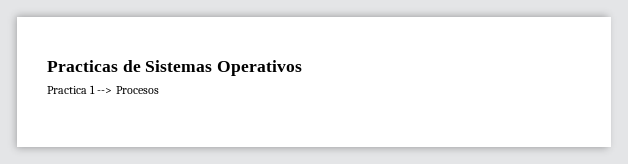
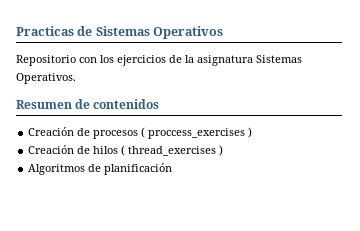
[47,85,159,94] Practica 1 --> Procesos -> [16,55,302,66] [16,73,76,84] [16,99,160,109] [28,127,253,139] [28,145,224,156] [28,163,173,175] Repositorio con los ejercicios de la asignatura Sistemas Operativos. // Resumen de contenidos // Creación de procesos ( proccess_exercises ) // Creación de hilos ( thread_exercises ) // Algoritmos de planificación

